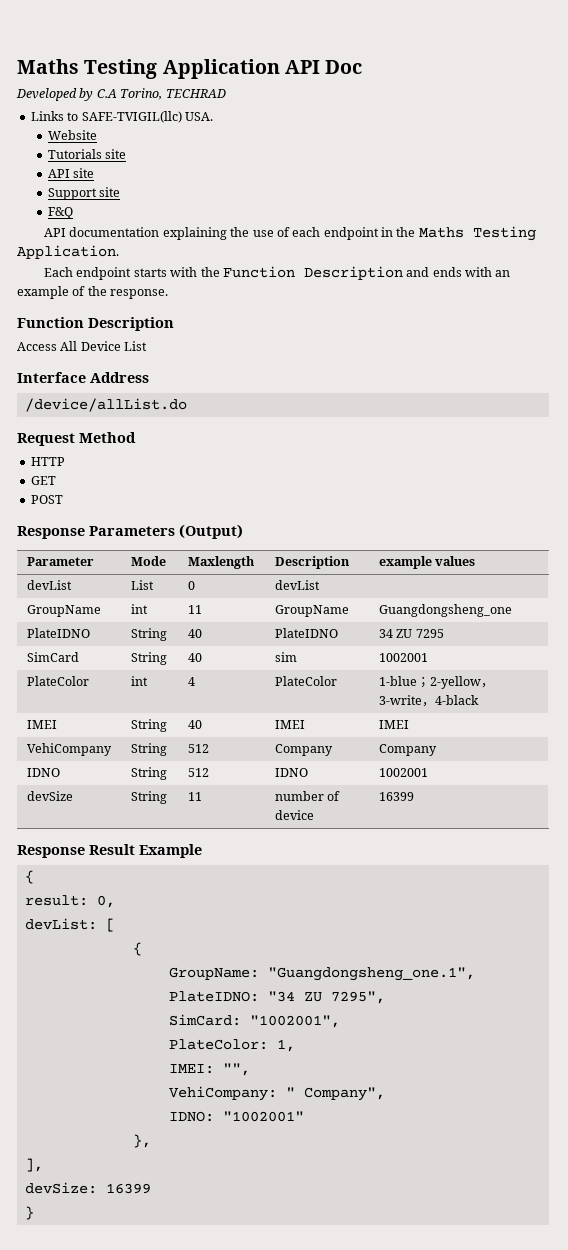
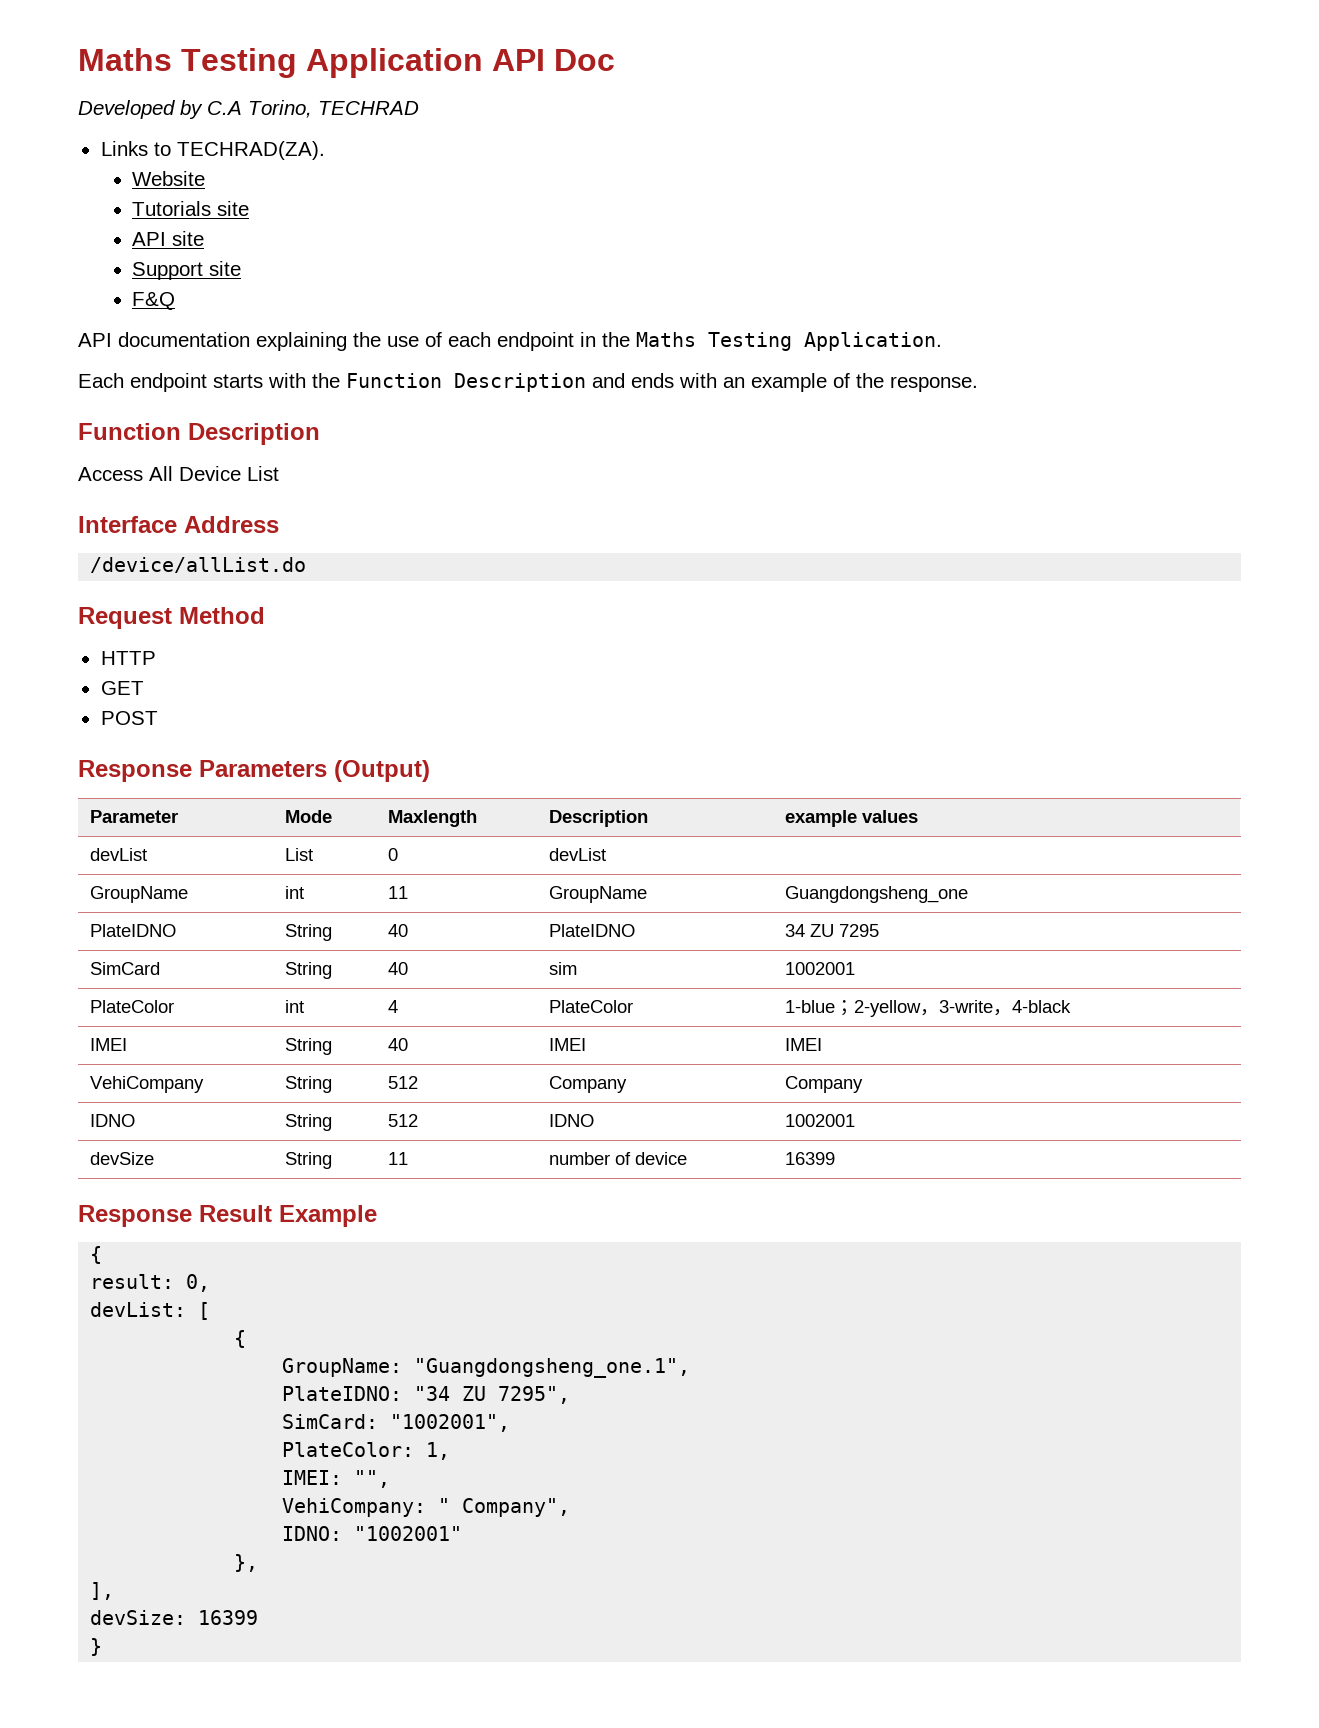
[81,111,213,123] SAFE-TVIGIL(llc) USA. -> [176,141,325,160] TECHRAD(ZA).

